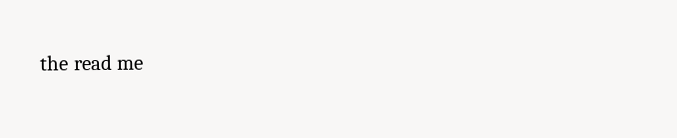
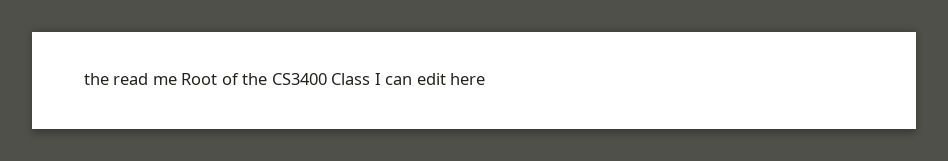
(144, 64) none -> [181,73,486,85] Root of the CS3400 Class I can edit here

